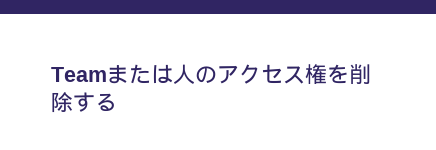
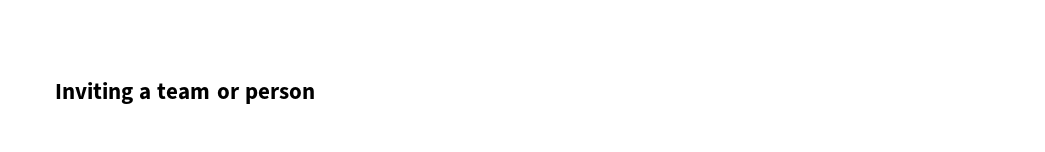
[51,64,371,84] [51,92,117,113] Teamまたは人のアクセス権を削除する -> [55,82,315,104] Inviting a team or person

